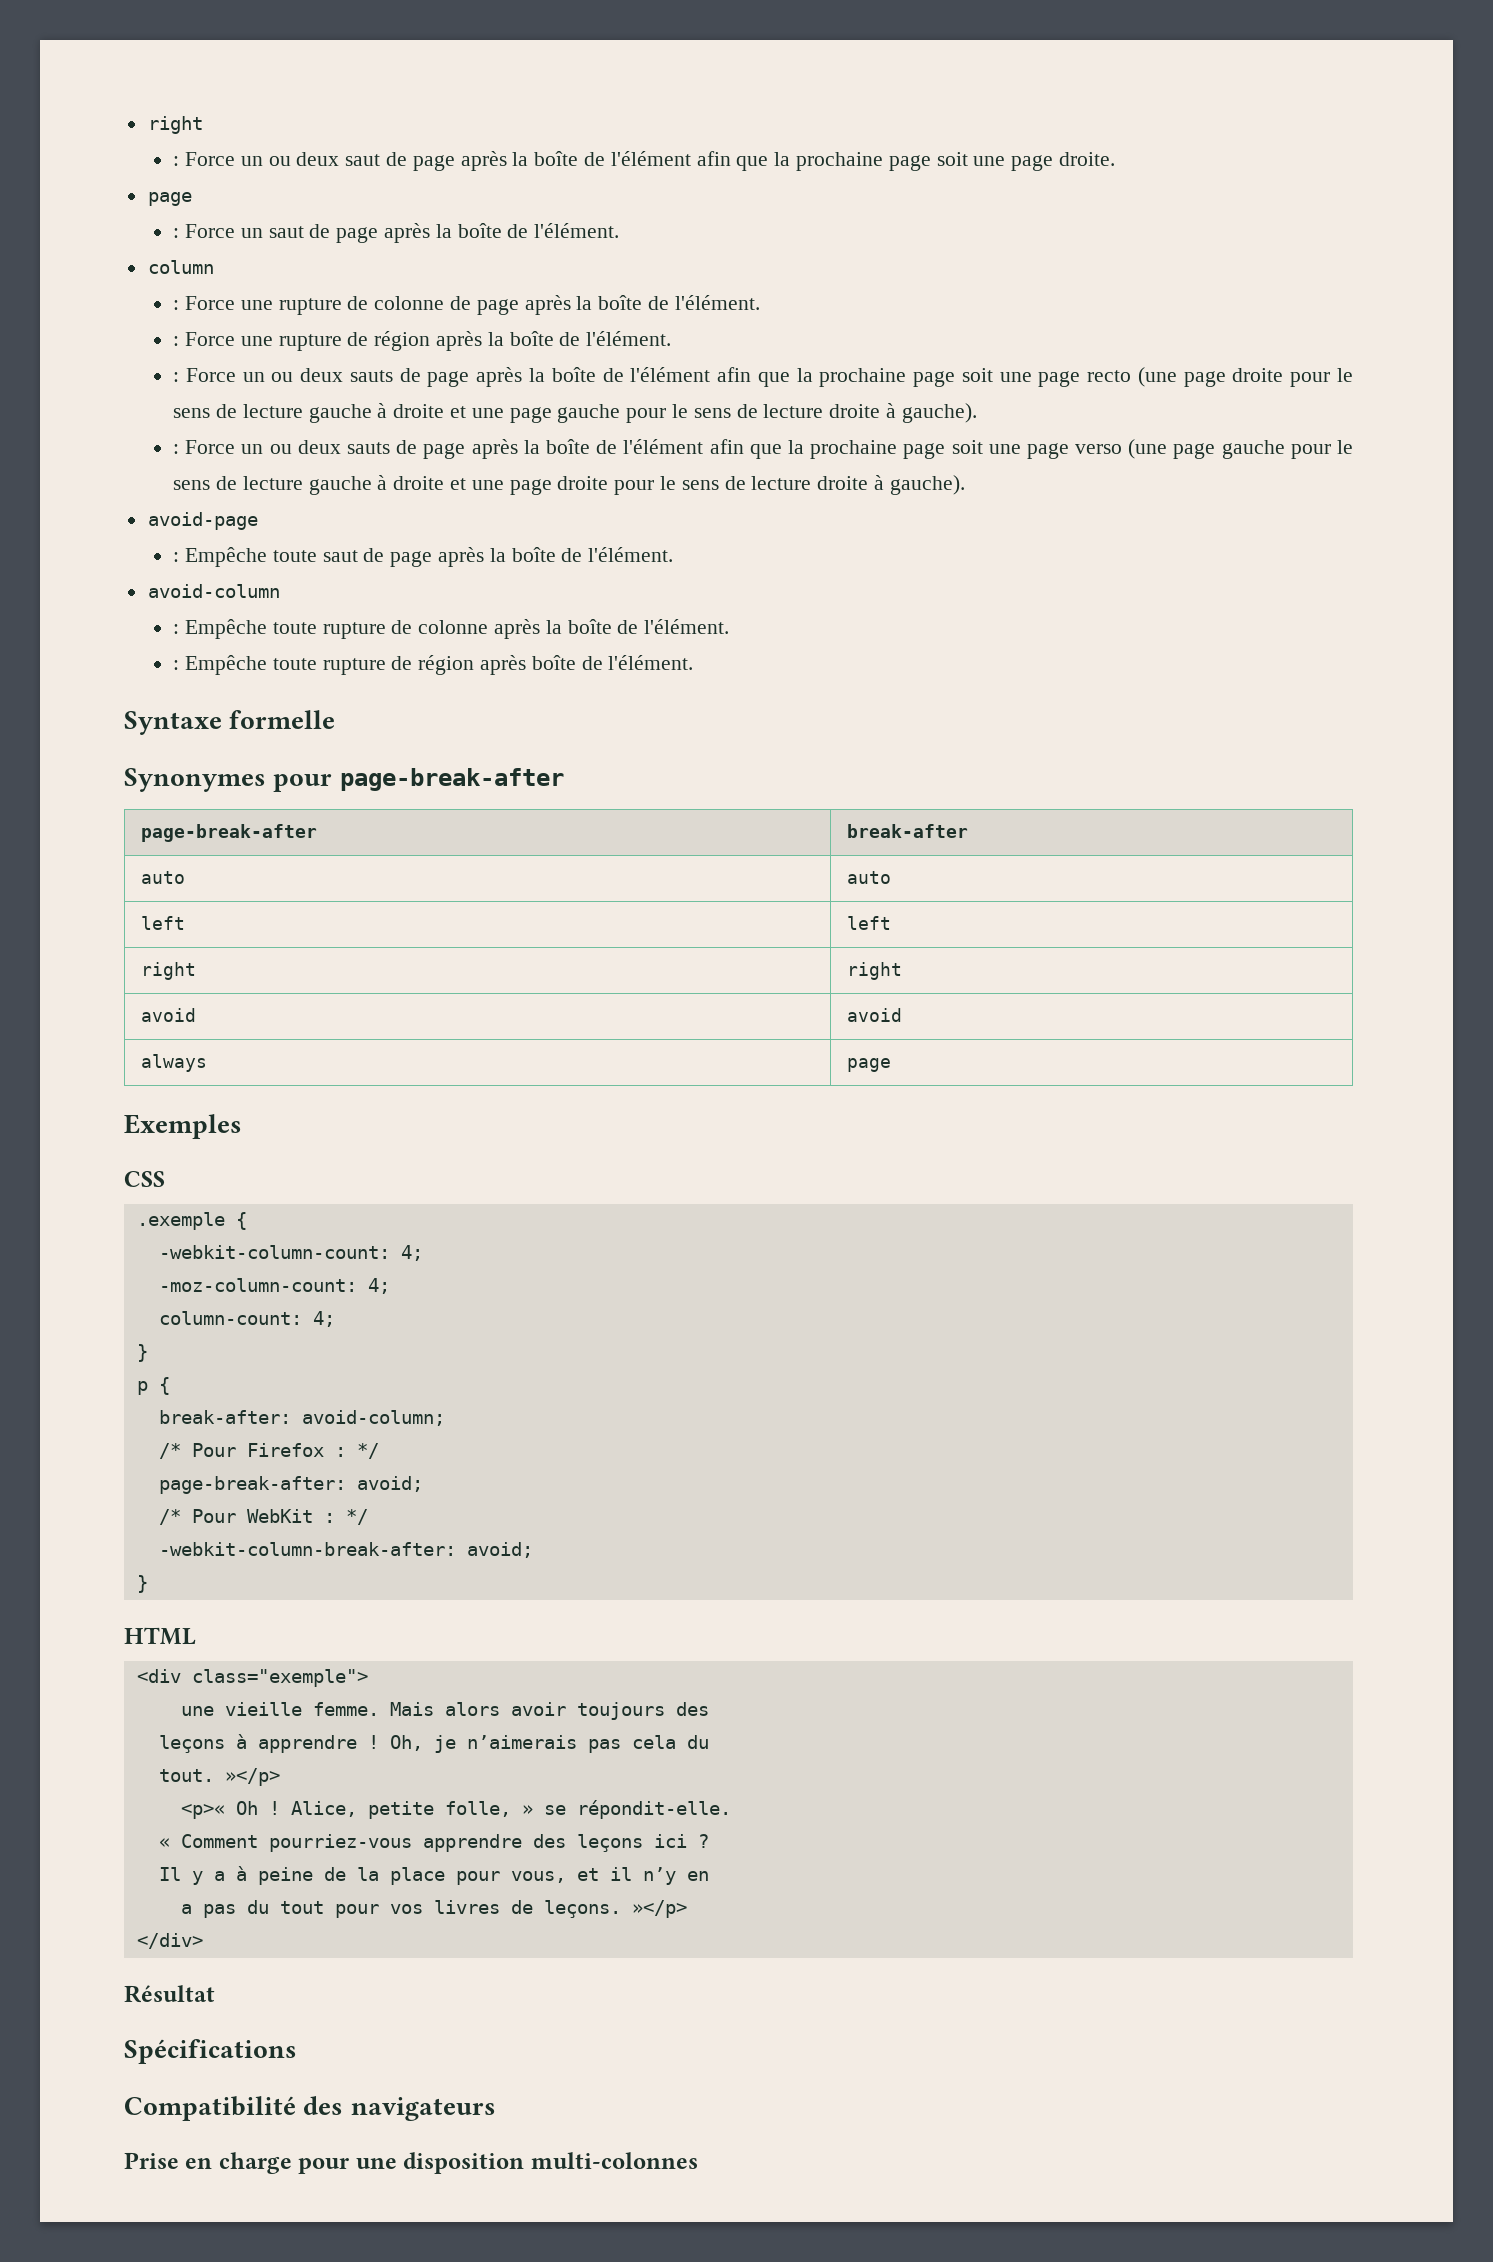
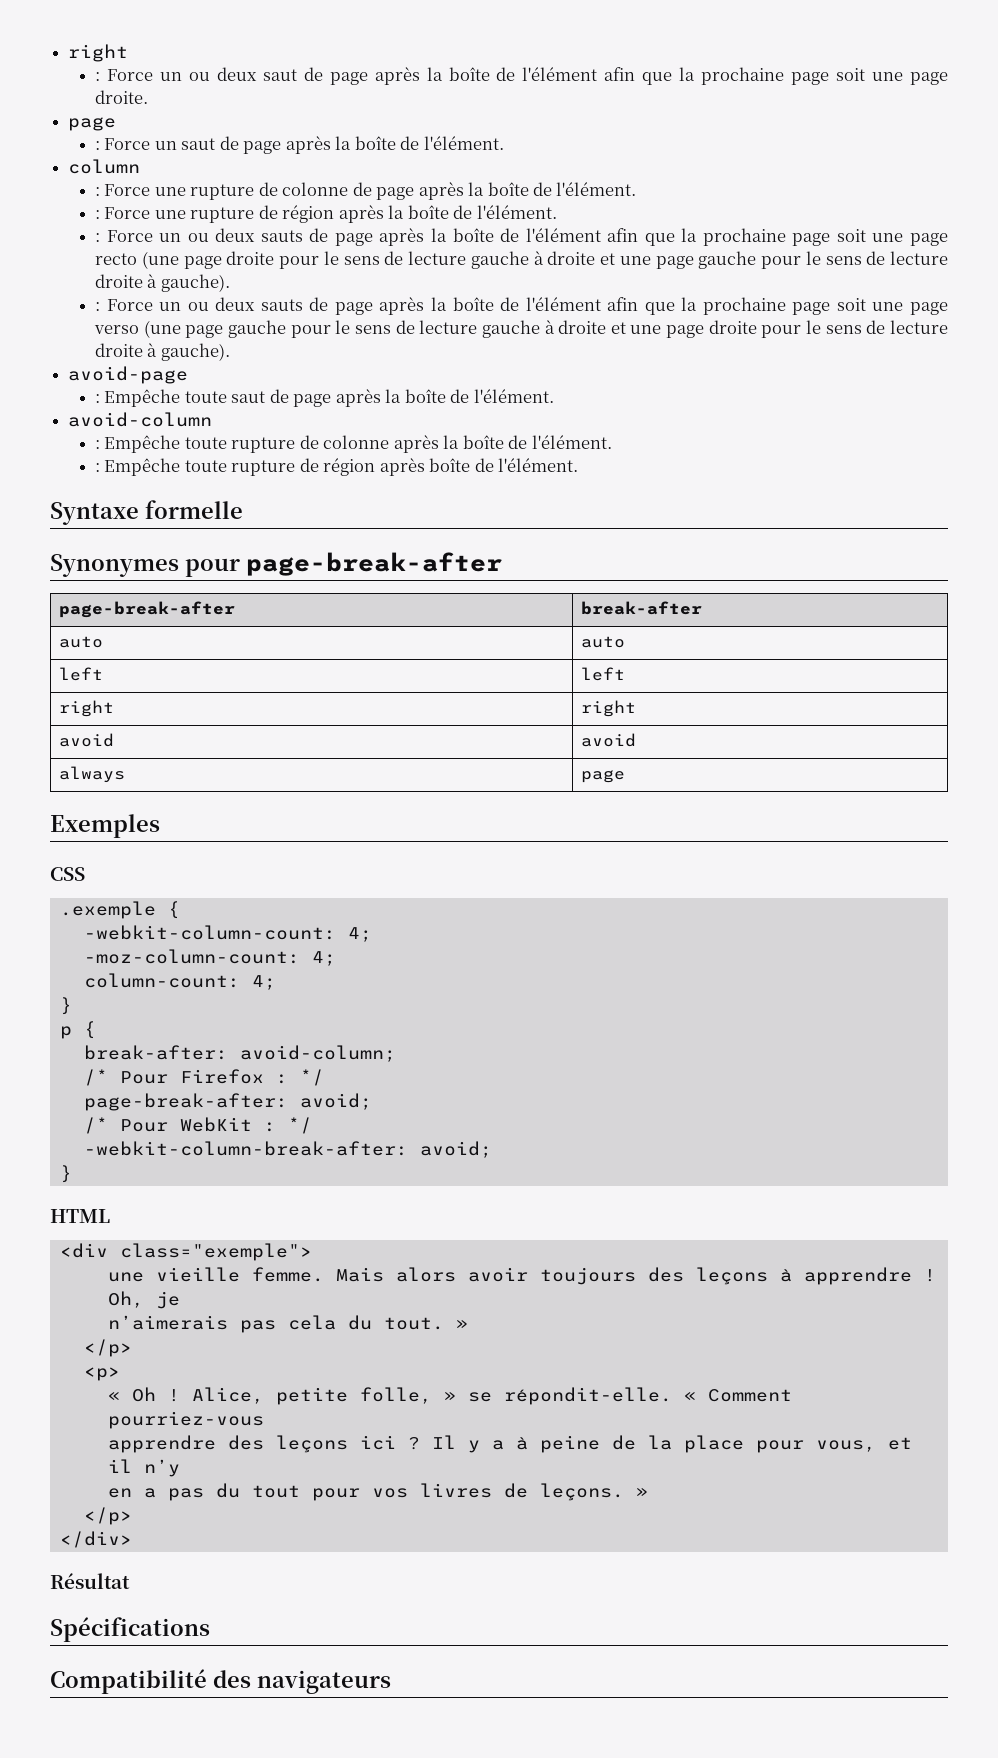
(709, 1709) // -> (684, 1274) none
(456, 1744) none -> (180, 1300) //
[158,1768,280,1786] [180,1804,225,1819] // tout. »</p> // <p>« -> [383,1317,468,1330] [83,1339,132,1357] [83,1367,120,1381] [107,1392,120,1401] tout. » // </p> // <p> // «
(731, 1809) // -> (672, 1396) none
(412, 1843) none -> (264, 1420) //
(709, 1841) // -> (420, 1443) none
[686,1871,709,1881] en // -> [107,1488,132,1498] // en
[631,1900,687,1918] »</p> -> [635,1488,648,1497] [83,1507,132,1525] » // </p>
[124,2152,698,2174] // Prise en charge pour une disposition multi-colonnes -> (391, 1682) none

